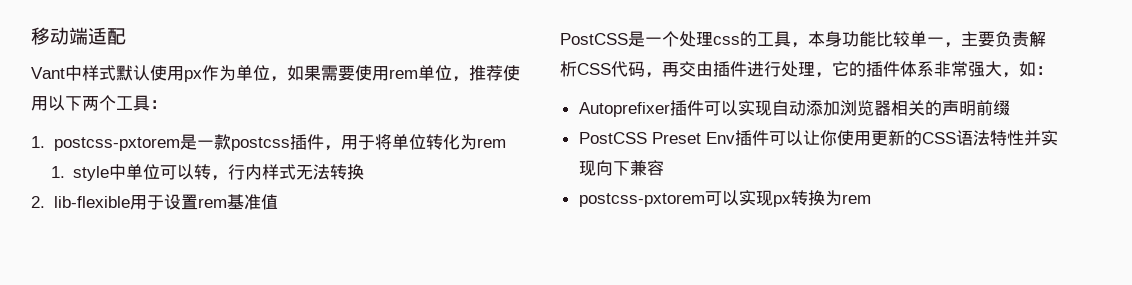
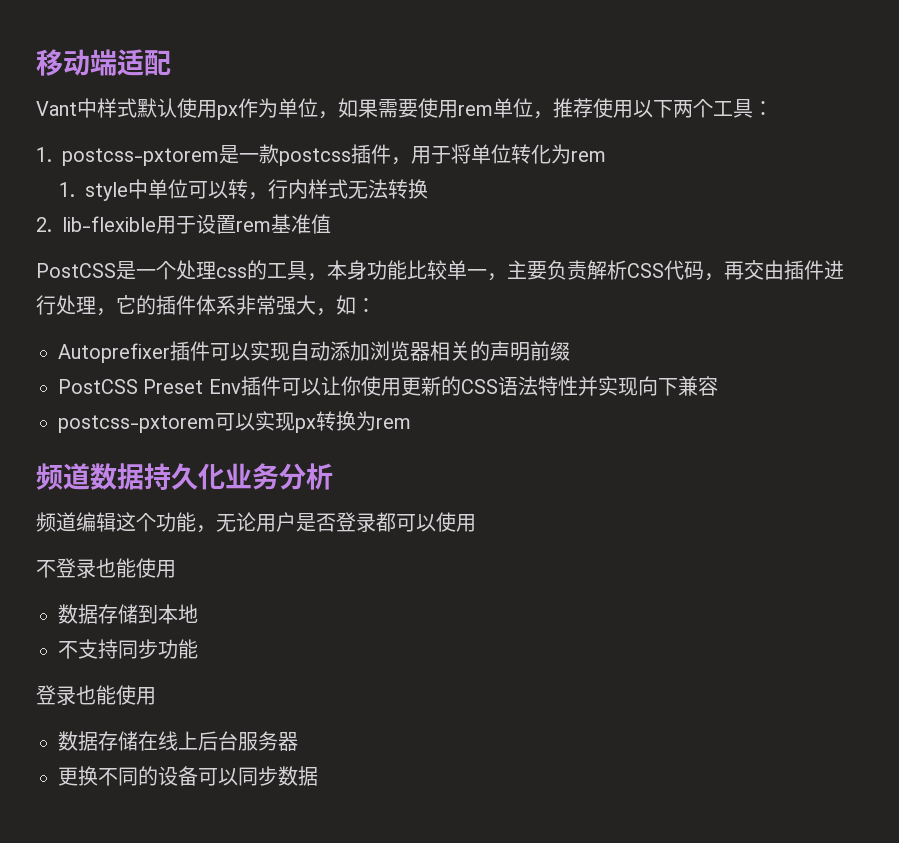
(871, 199) none -> [36,463,333,490] [36,512,476,533] [36,558,176,578] [58,604,198,624] [58,639,198,659] [36,685,156,705] [58,731,298,751] [58,766,318,786] // 频道数据持久化业务分析 // 频道编辑这个功能，无论用户是否登录都可以使用 // 不登录也能使用 // 数据存储到本地 // 不支持同步功能 // 登录也能使用 // 数据存储在线上后台服务器 // 更换不同的设备可以同步数据

